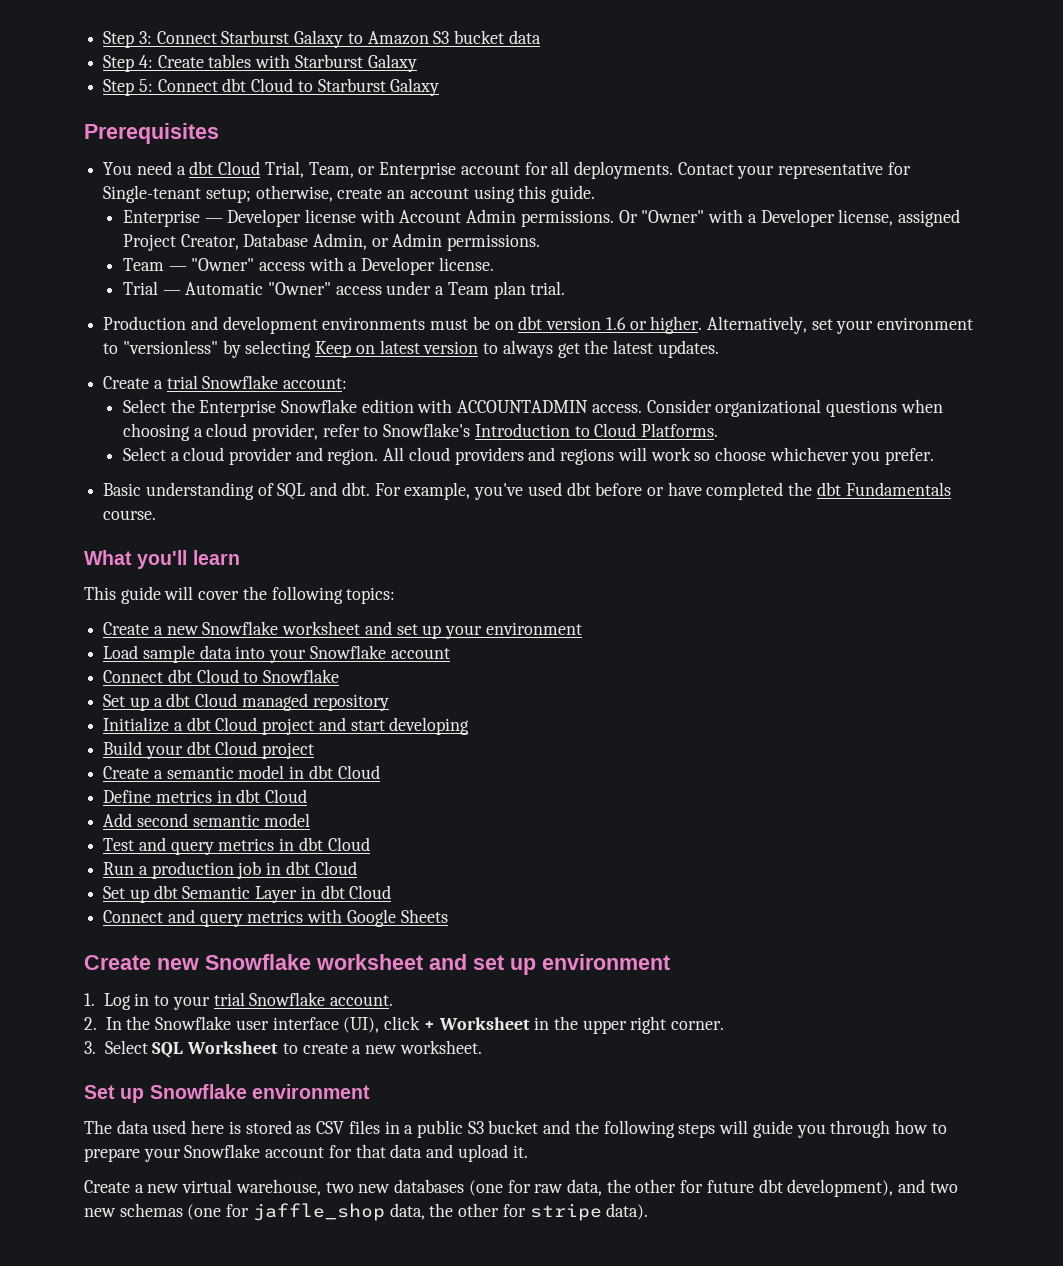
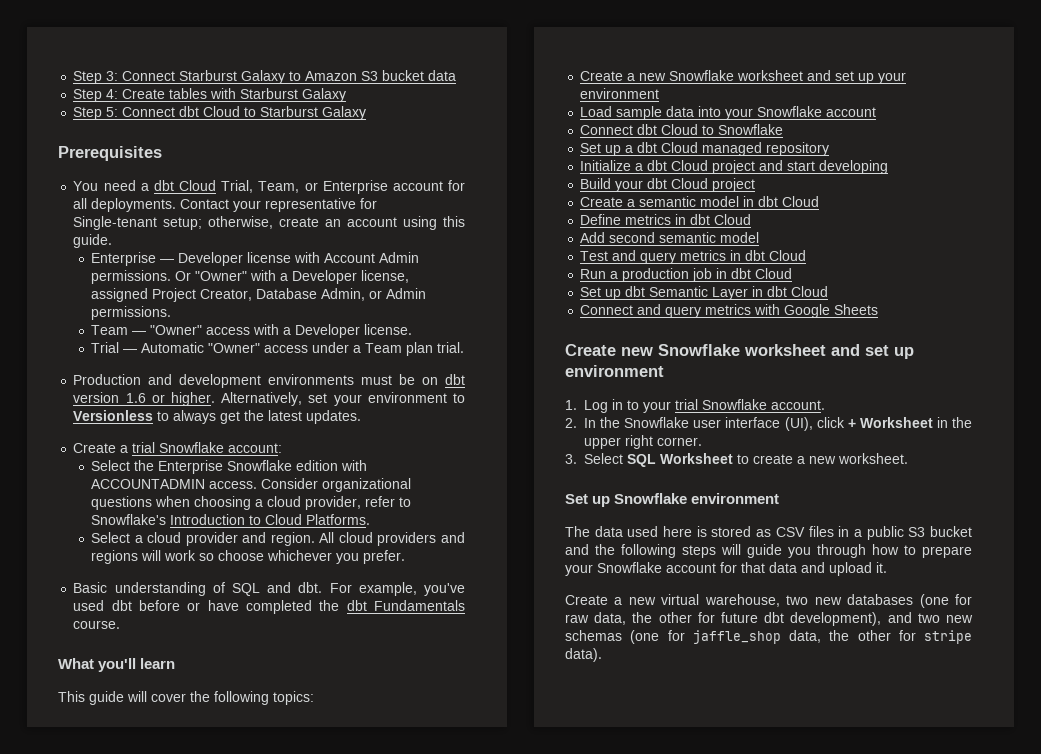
[122,340,479,358] "versionless" by selecting Keep on latest version -> [73,410,154,421] Versionless

